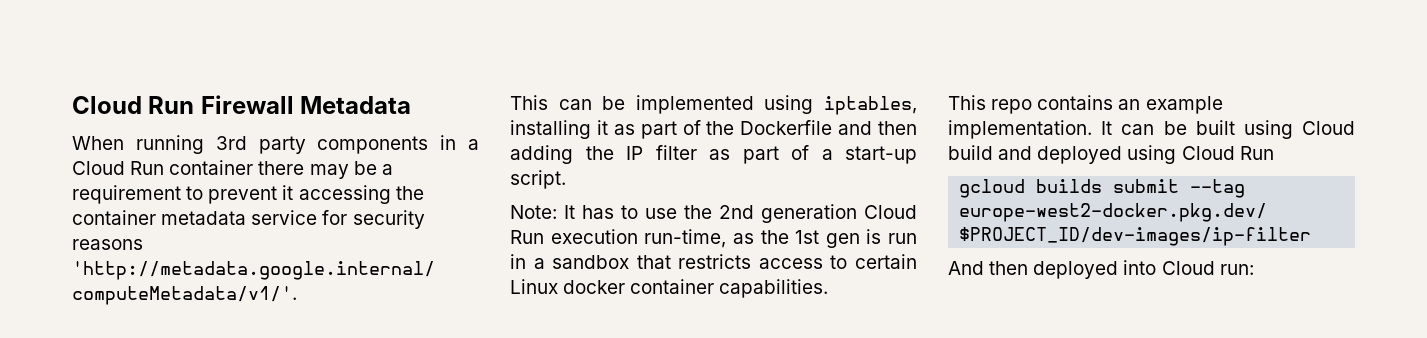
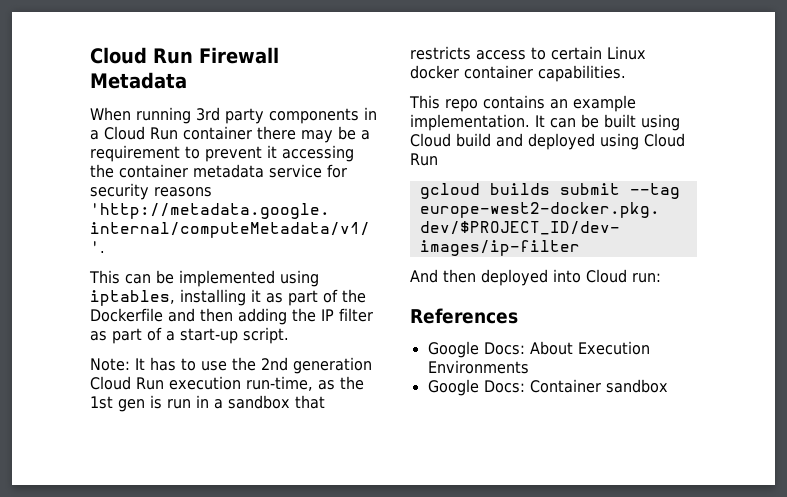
(1254, 269) none -> [410,308,518,324] [427,341,650,358] [427,360,529,374] [427,379,668,396] // References // Google Docs: About Execution Environments // Google Docs: Container sandbox

